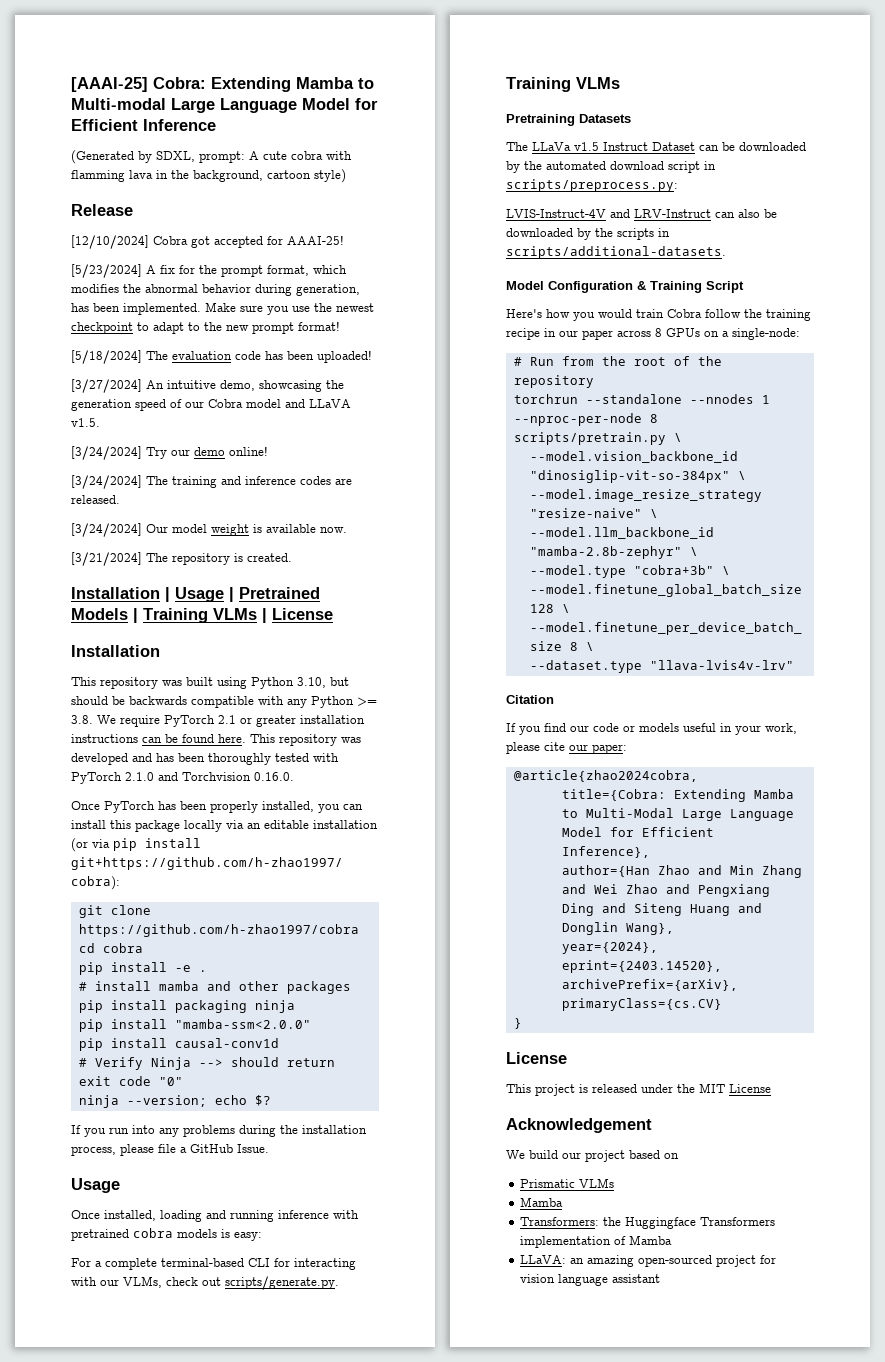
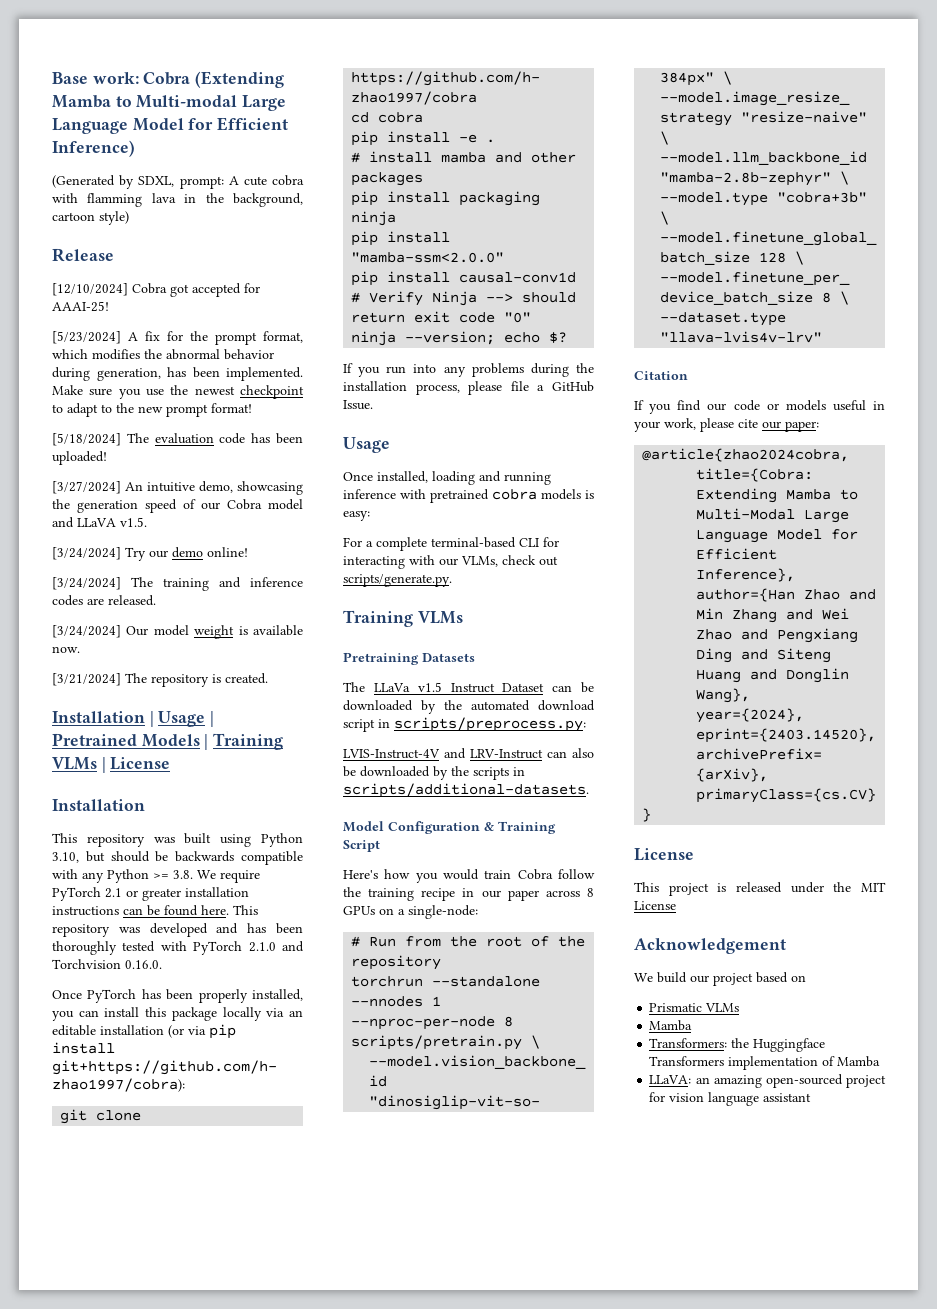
[71,77,291,92] [AAAI-25] Cobra: Extending -> [52,71,285,88] Base work: Cobra (Extending
[143,119,216,131] Inference -> [52,140,135,157] Inference)

